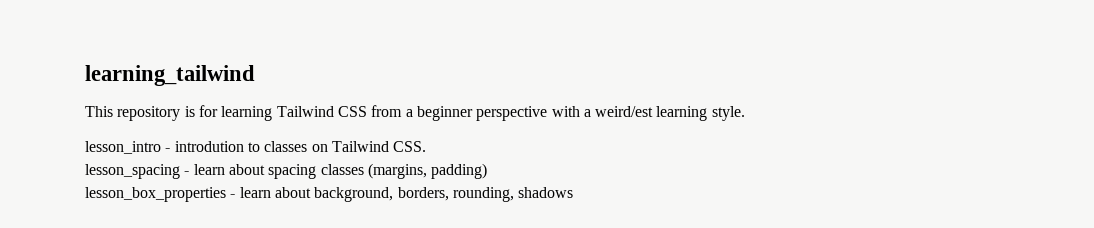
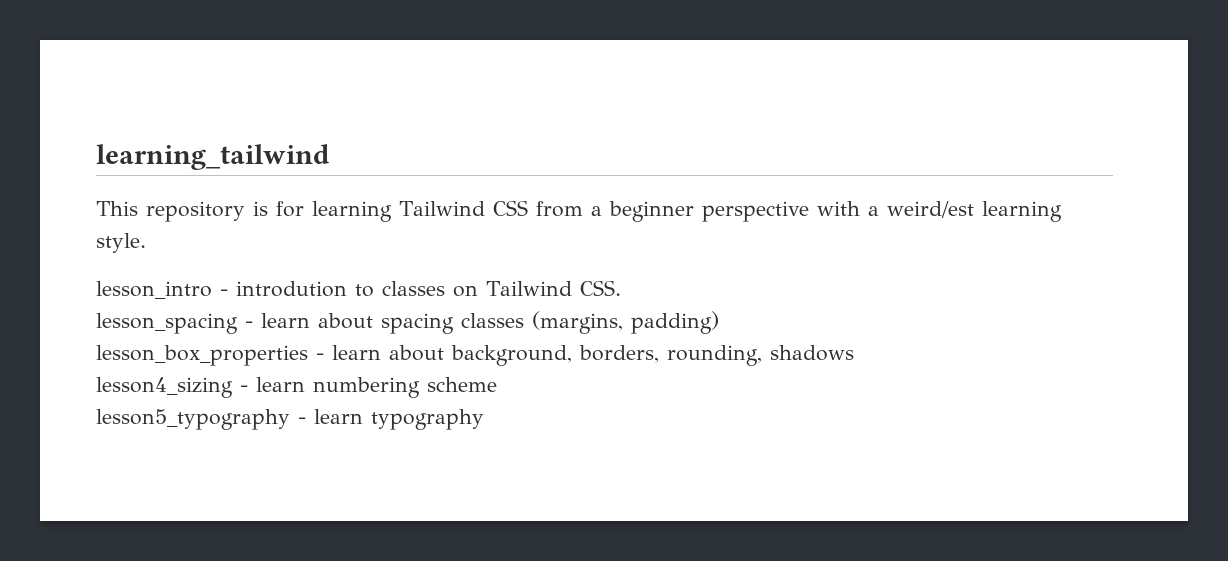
(574, 192) none -> [96,377,497,398] [96,409,484,430] // lesson4_sizing - learn numbering scheme // lesson5_typography - learn typography

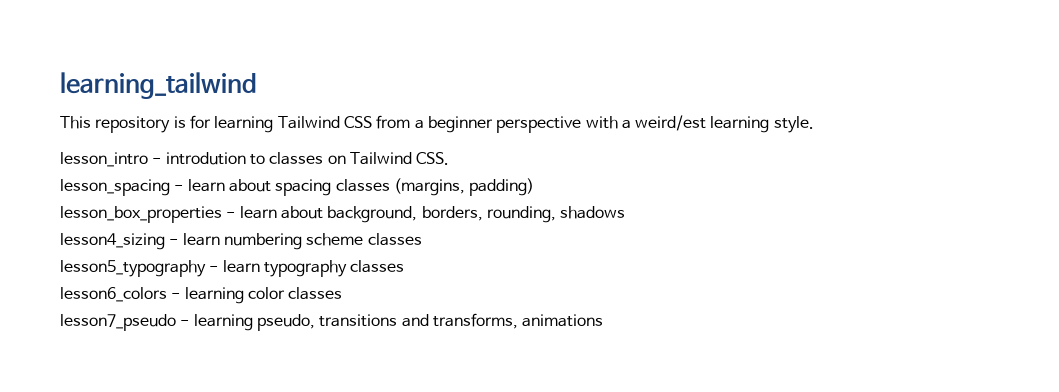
(497, 384) none -> [367,233,422,246] classes
(484, 419) none -> [350,260,405,273] [60,287,343,304] [60,313,604,331] classes // lesson6_colors - learning color classes // lesson7_pseudo - learning pseudo, transitions and transforms, animations

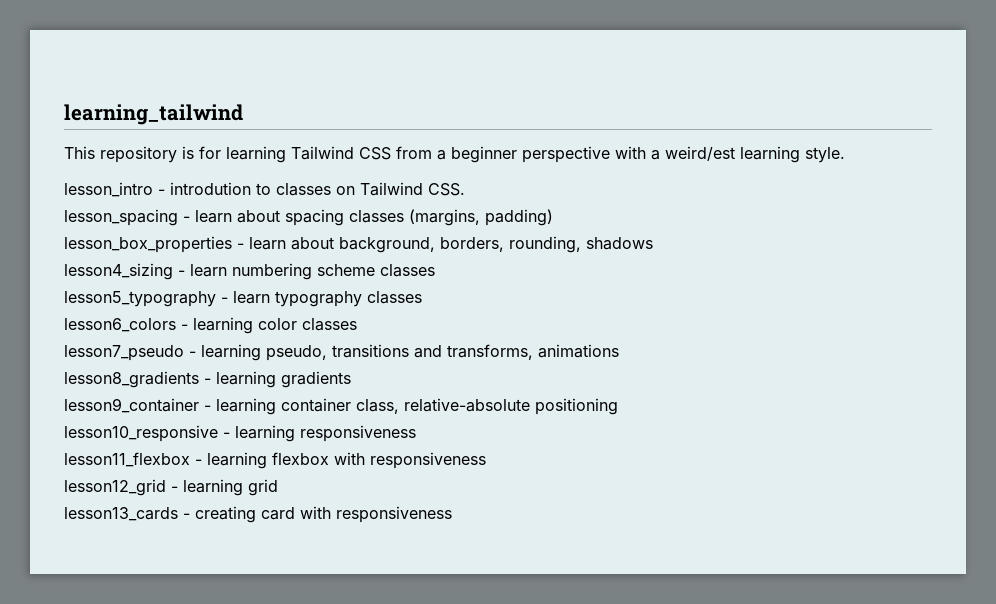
(604, 320) none -> [64,371,351,388] [64,398,618,415] [64,425,416,442] [64,452,486,469] [64,479,278,496] [64,506,452,523] // lesson8_gradients - learning gradients // lesson9_container - learning container class, relative-absolute positioning // lesson10_responsive - learning responsiveness // lesson11_flexbox - learning flexbox with responsiveness // lesson12_grid - learning grid // lesson13_cards - creating card with responsiveness

